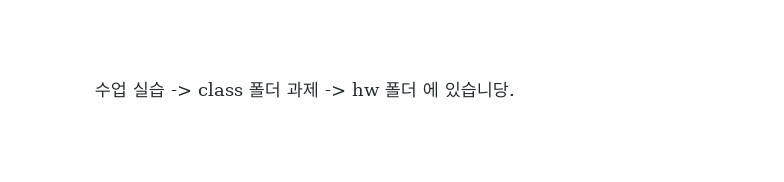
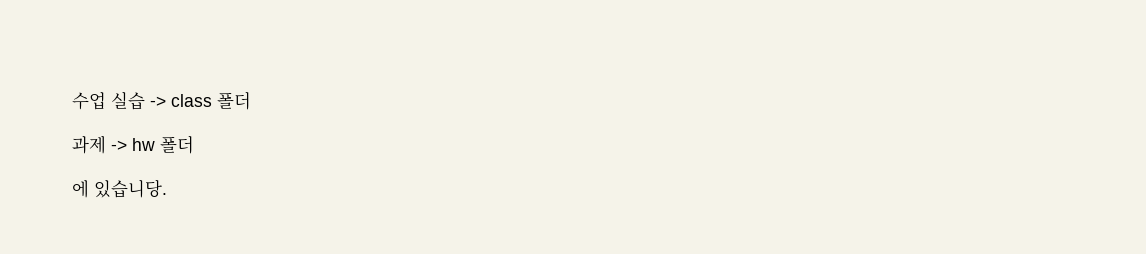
(281, 89) none -> (251, 100) //
(417, 89) none -> (194, 144) //

